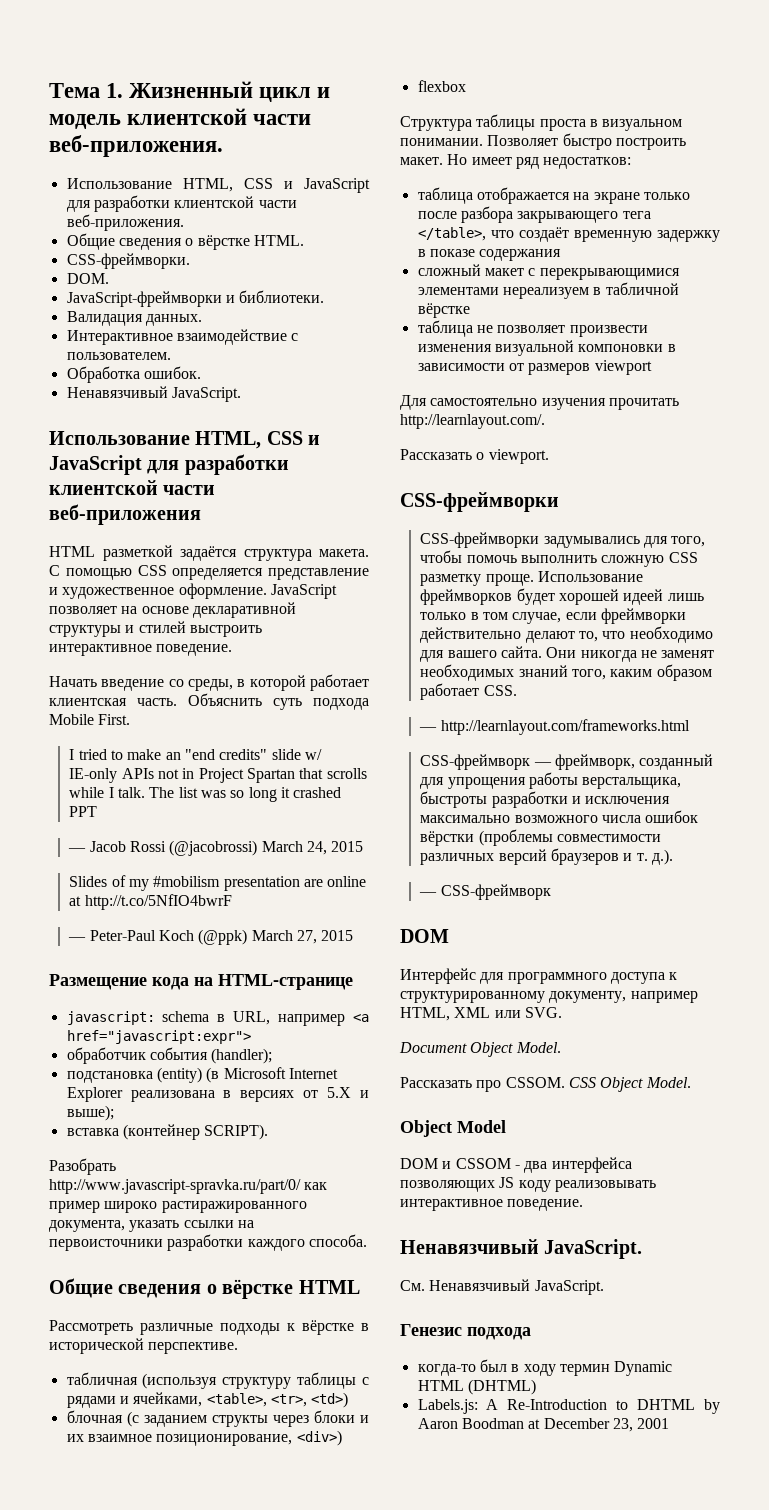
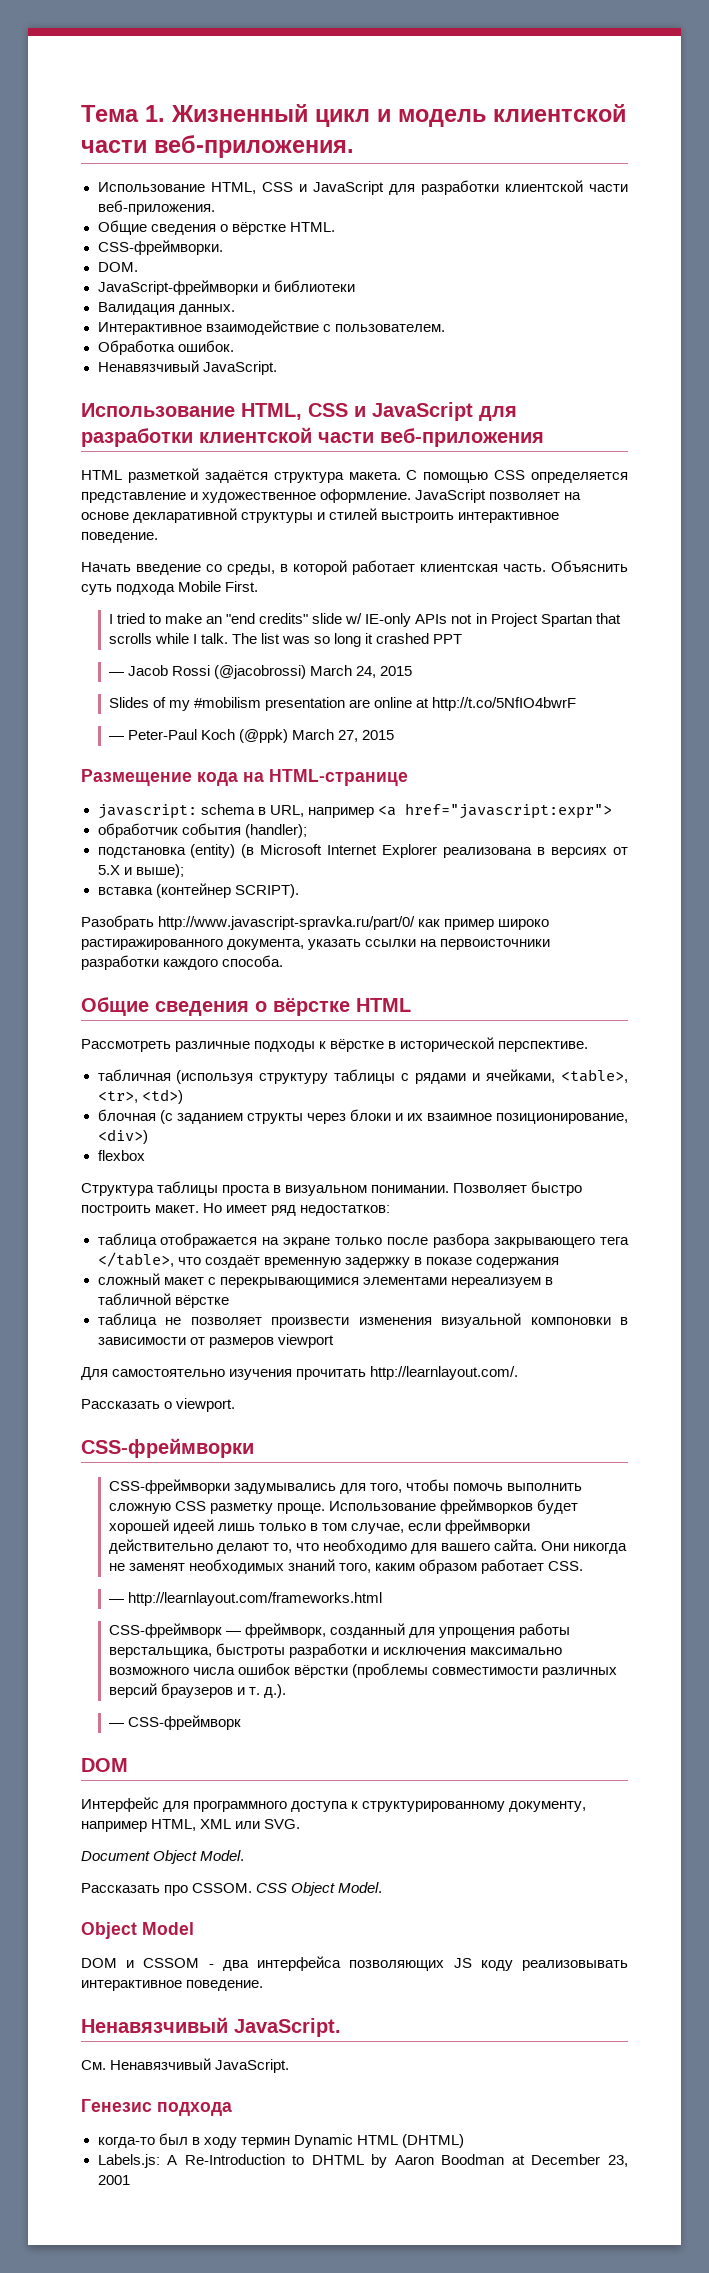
[239,290,325,303] библиотеки. -> [273,280,355,292] библиотеки

